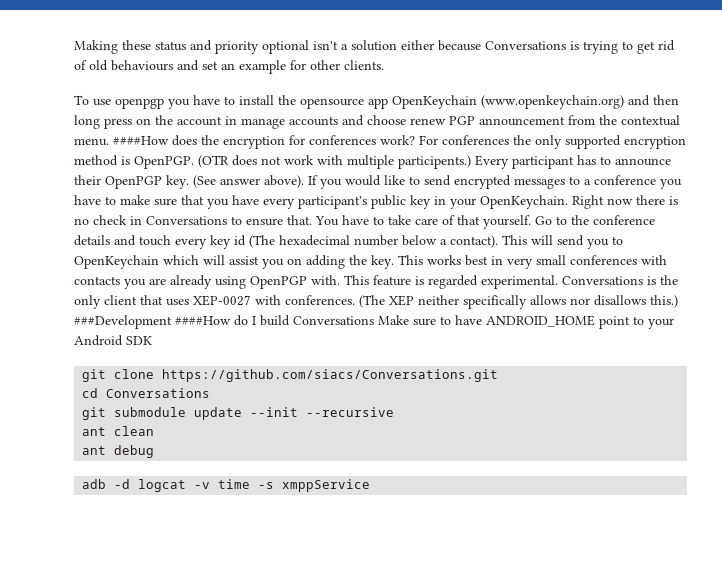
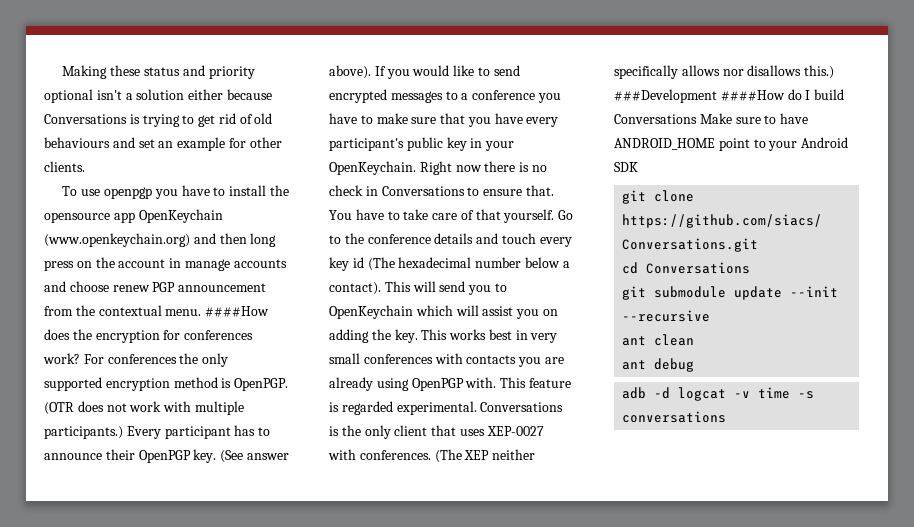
[398,155,471,169] participents.) -> [44,426,123,439] participants.)
[282,479,371,492] xmppService -> [622,411,727,423] conversations

